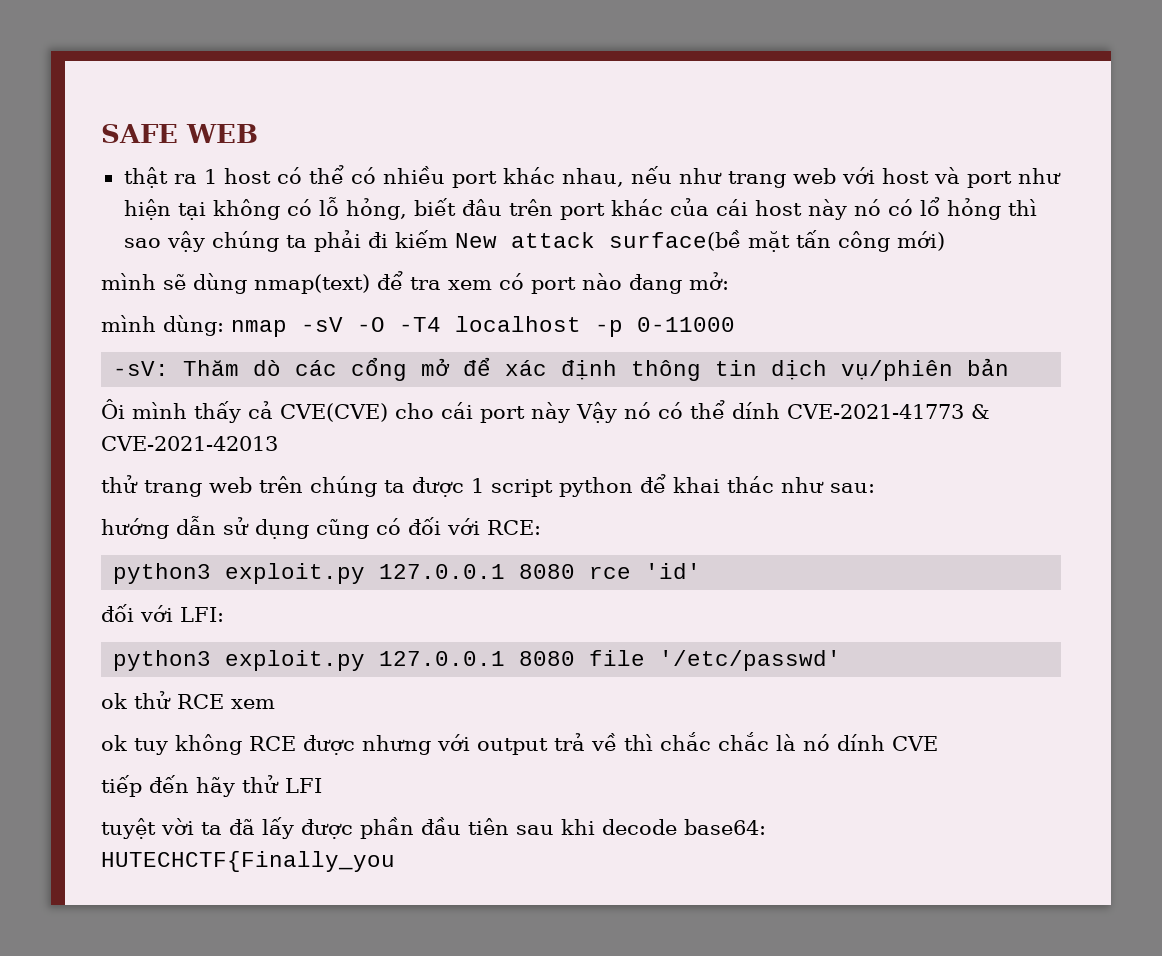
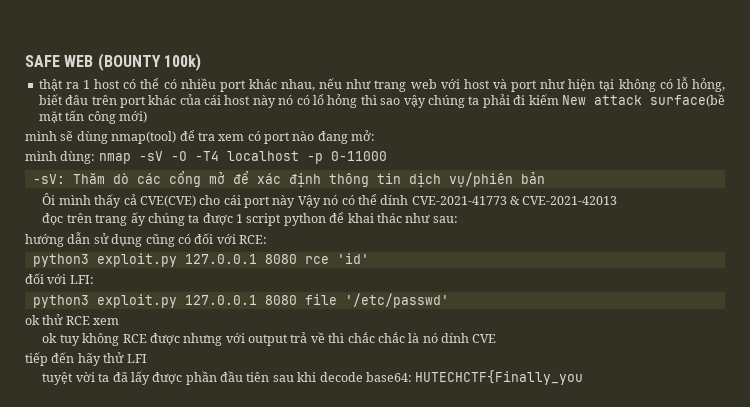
(258, 133) none -> [97,53,201,71] (BOUNTY 100k)
[254,274,370,294] nmap(text) -> [111,131,177,144] nmap(tool)
[101,475,303,497] thử trang web trên -> [42,212,146,226] đọc trên trang ấy

